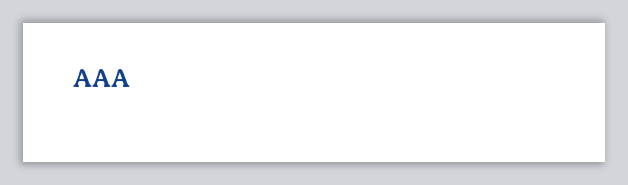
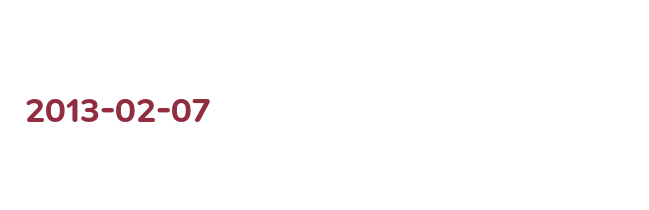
[73,69,130,87] AAA -> [25,99,211,122] 2013-02-07

